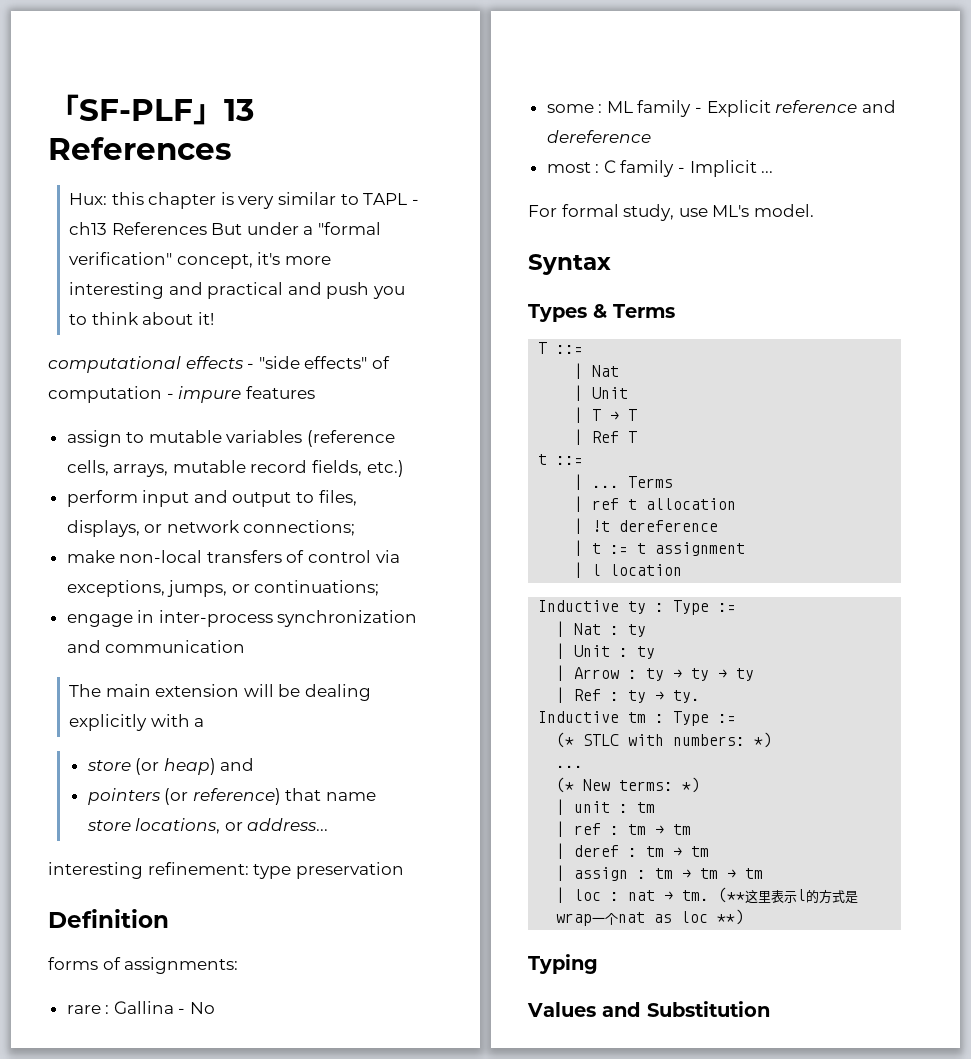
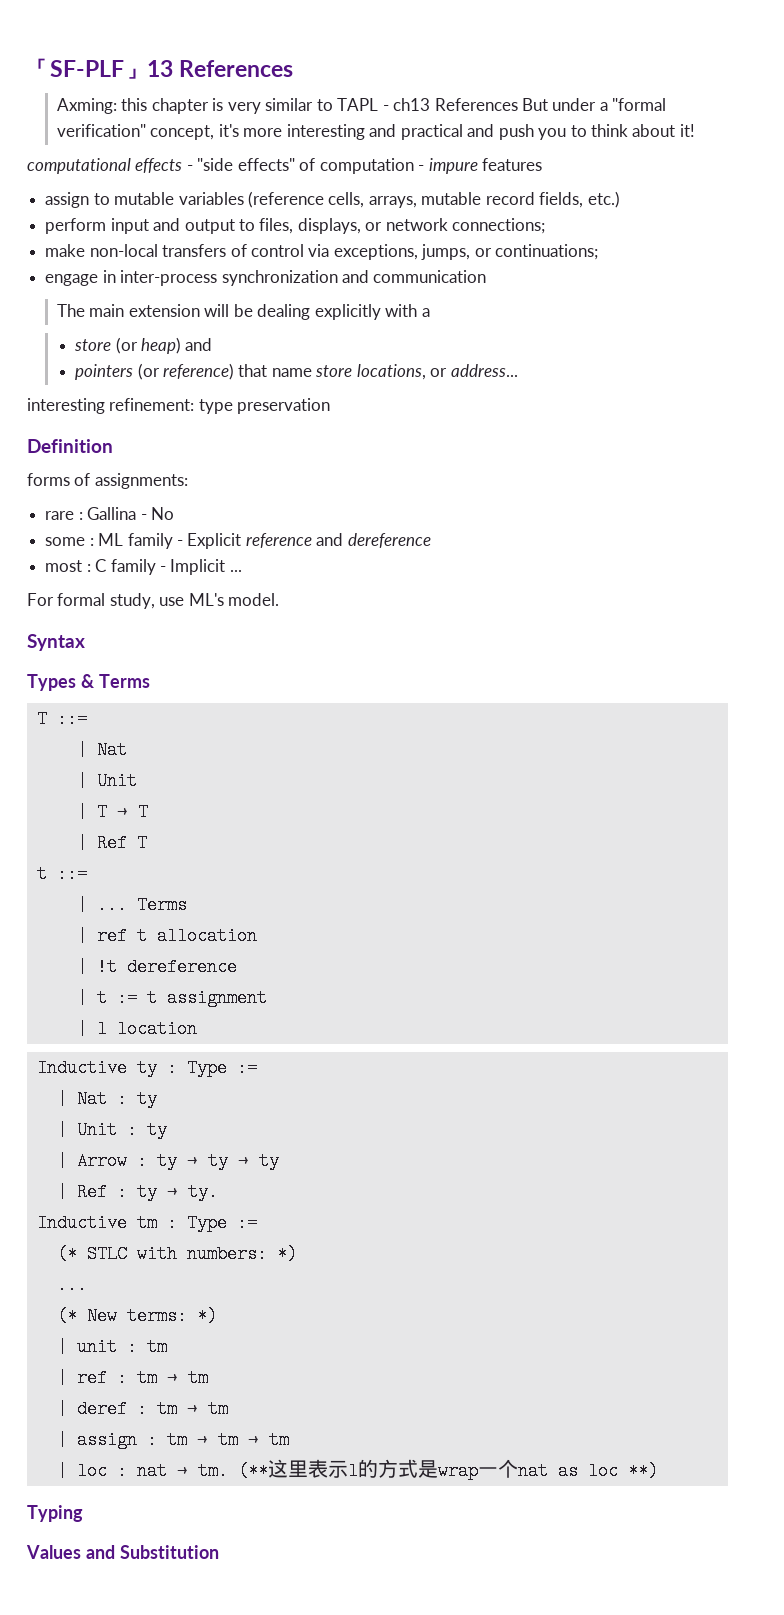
[68,193,107,205] Hux: -> [56,98,117,114] Axming:

